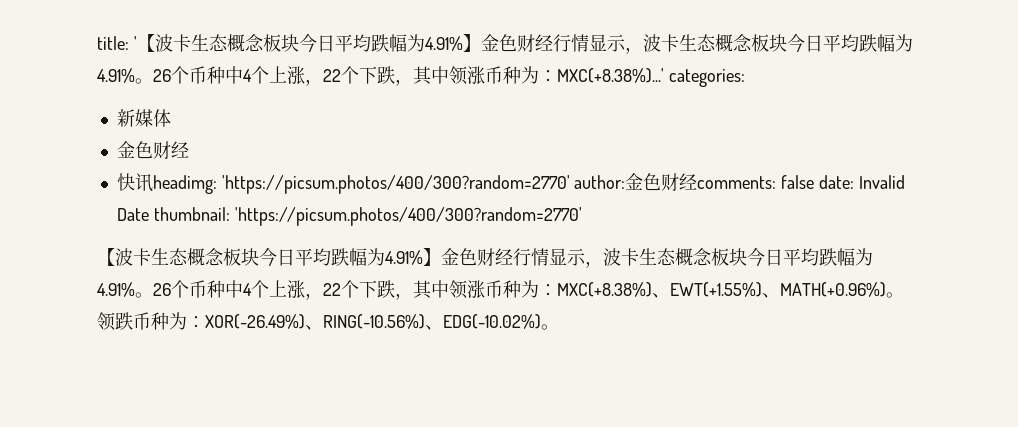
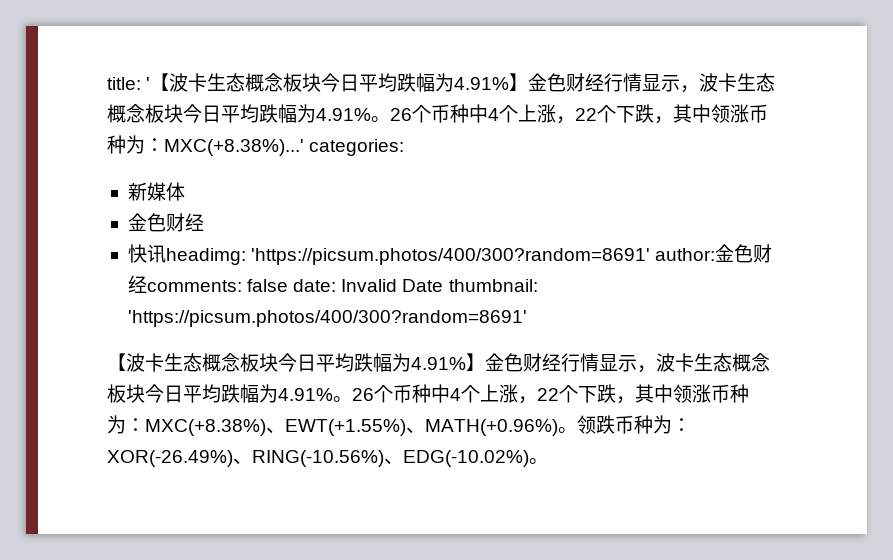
[221,175,570,194] 'https://picsum.photos/400/300?random=2770' -> [251,248,651,265] 'https://picsum.photos/400/300?random=8691'
[234,207,583,226] 'https://picsum.photos/400/300?random=2770' -> [127,310,527,327] 'https://picsum.photos/400/300?random=8691'

